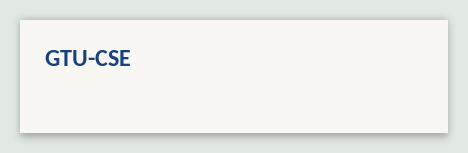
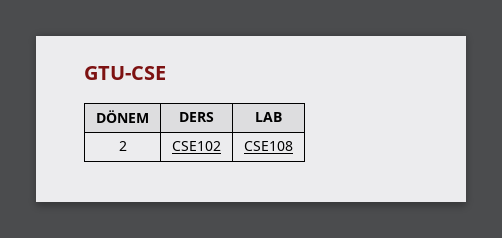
(131, 58) none -> [96,110,149,123] [179,112,214,122] [255,112,282,122] [118,141,127,151] [172,141,221,151] [244,141,293,151] // DÖNEM | DERS | LAB // 2 | CSE102 | CSE108

